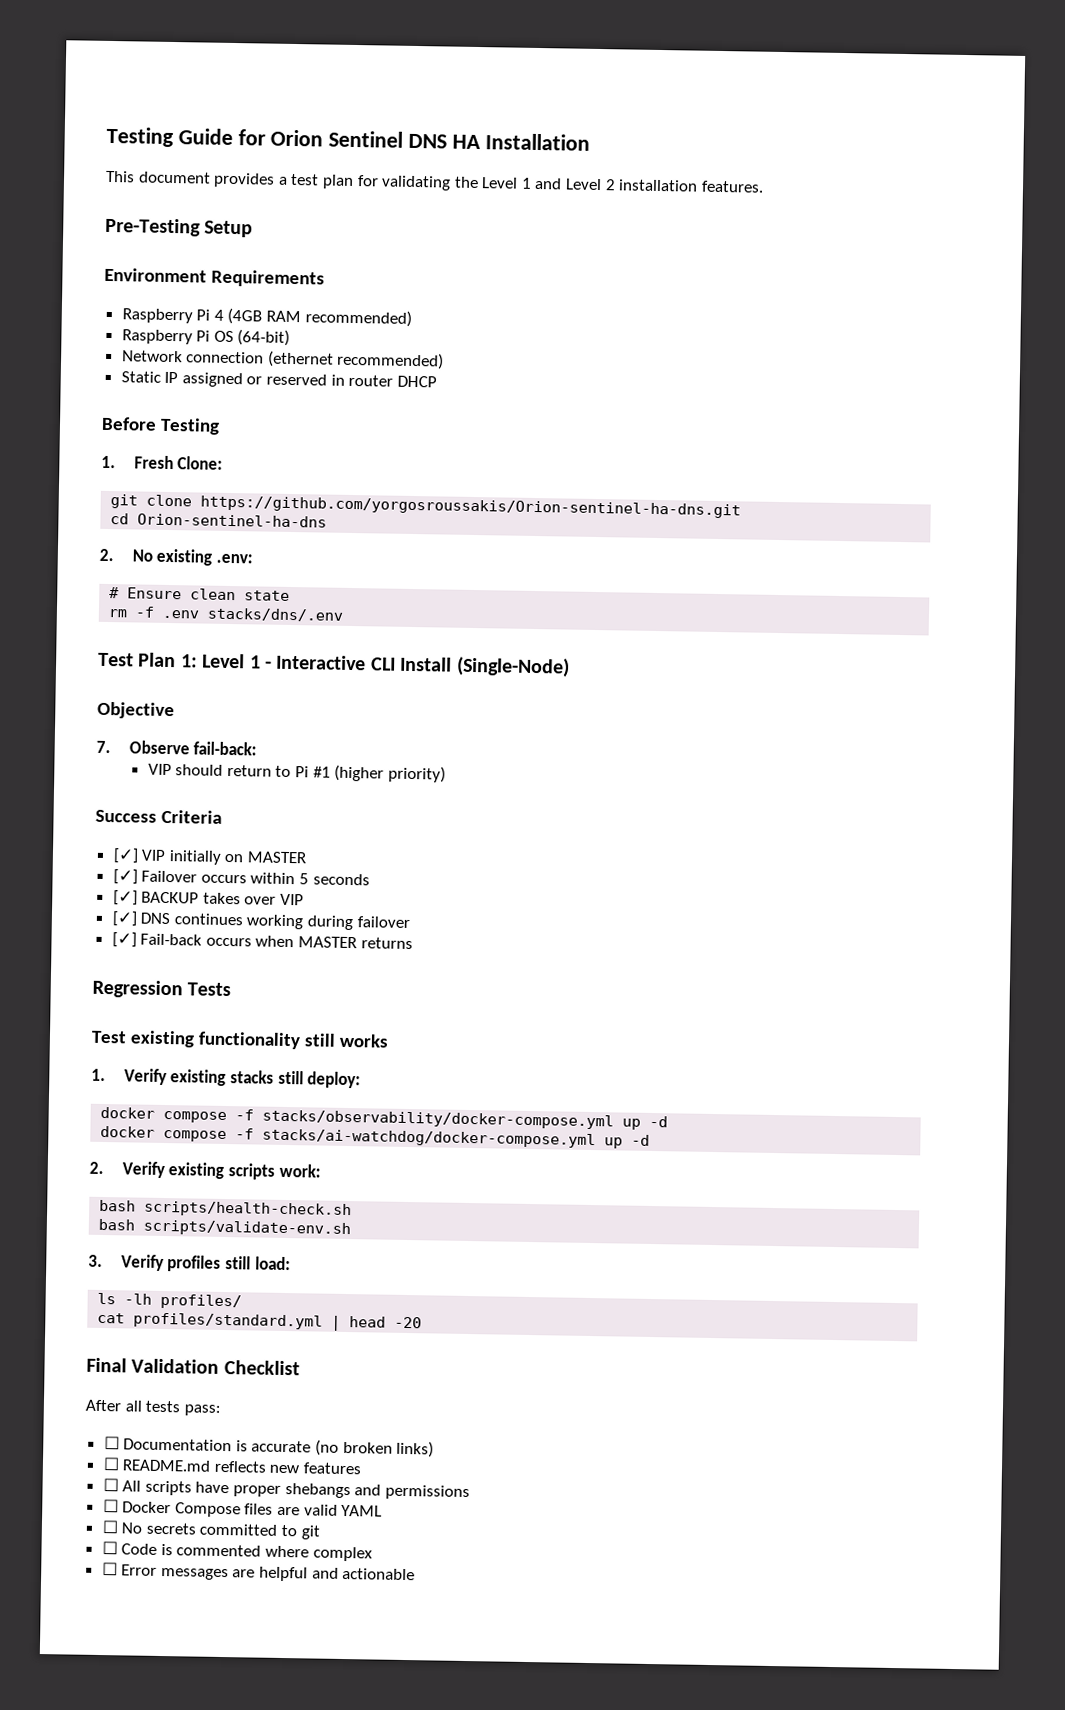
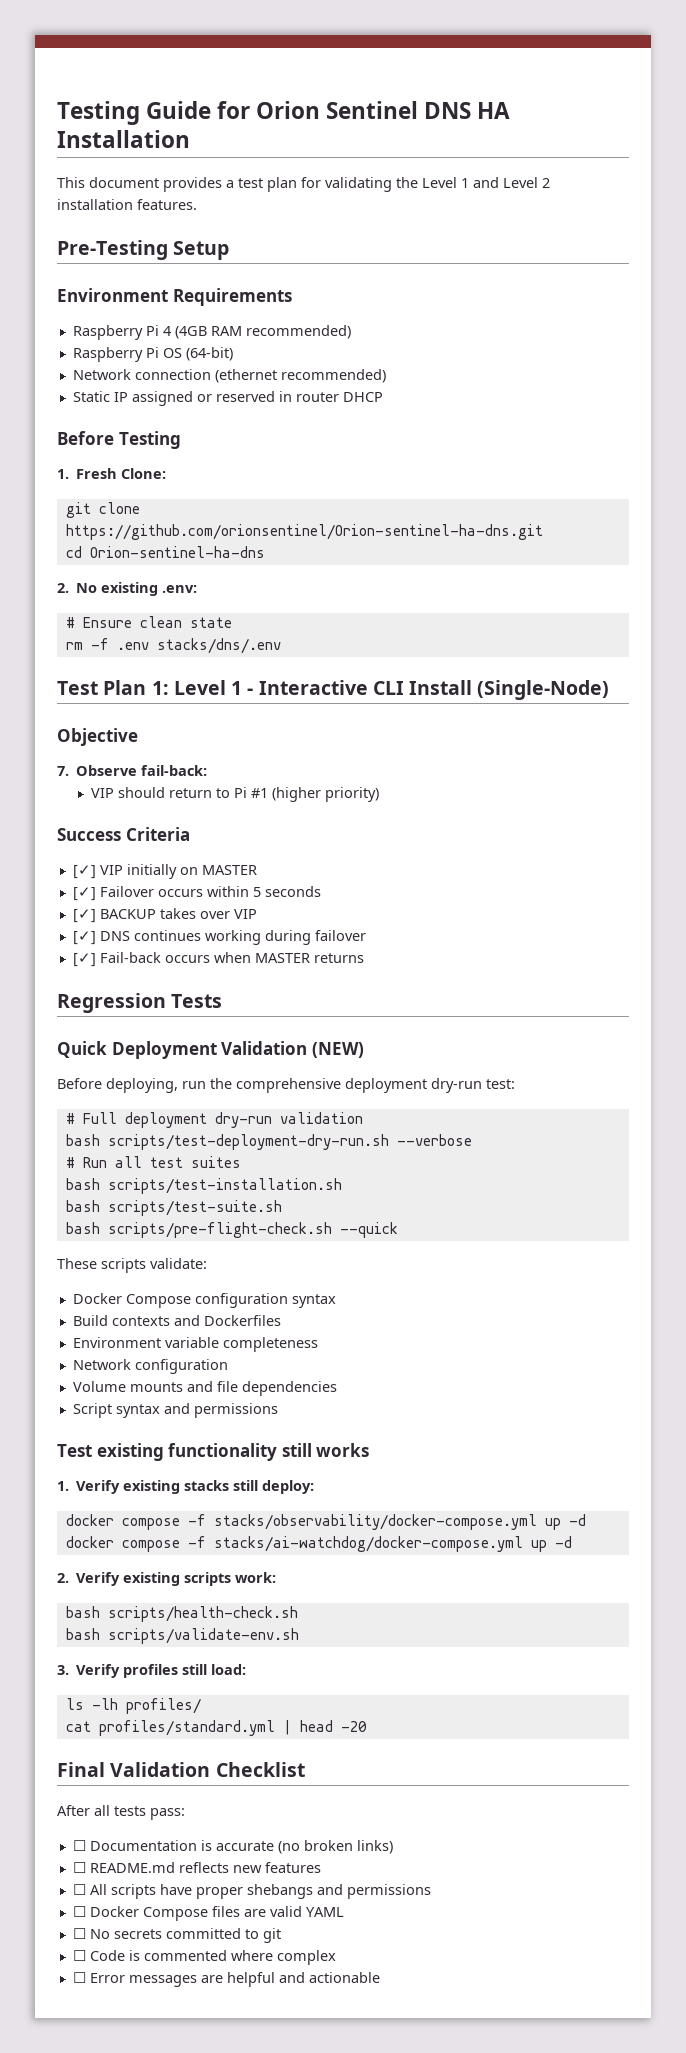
[200,495,742,519] https://github.com/yorgosroussakis/Orion-sentinel-ha-dns.git -> [65,524,543,540] https://github.com/orionsentinel/Orion-sentinel-ha-dns.git
(232, 989) none -> [57,1041,364,1059] [57,1078,515,1093] [65,1112,363,1128] [65,1134,472,1150] [65,1156,241,1168] [65,1178,342,1194] [65,1200,282,1216] [65,1222,398,1238] [57,1258,207,1273] [72,1293,336,1308] [72,1315,281,1326] [72,1337,318,1352] [72,1359,228,1374] [72,1381,337,1396] [72,1403,278,1418] // Quick Deployment Validation (NEW) // Before deploying, run the comprehensive deployment dry-run test: // # Full deployment dry-run validation // bash scripts/test-deployment-dry-run.sh --verbose // # Run all test suites // bash scripts/test-installation.sh // bash scripts/test-suite.sh // bash scripts/pre-flight-check.sh --quick // These scripts validate: // Docker Compose configuration syntax // Build contexts and Dockerfiles // Environment variable completeness // Network configuration // Volume mounts and file dependencies // Script syntax and permissions

